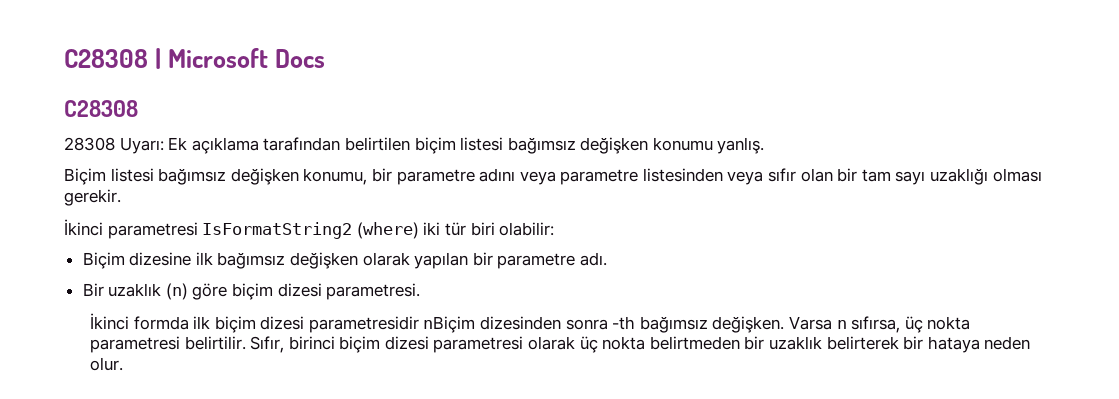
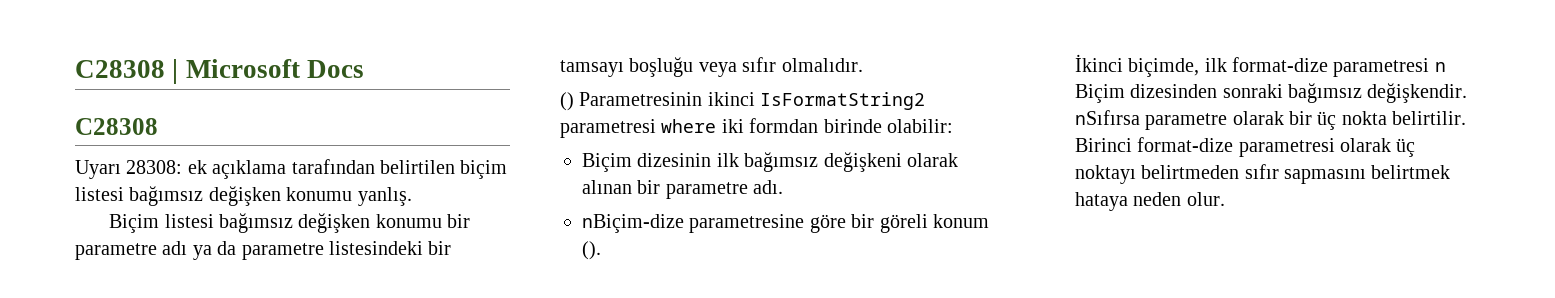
[64,137,188,154] 28308 Uyarı: Ek -> [75,160,207,179] Uyarı 28308: ek
[303,168,1042,185] [64,189,121,206] [64,219,495,239] konumu, bir parametre adını veya parametre listesinden veya sıfır olan bir tam sayı uzaklığı olması gerekir. // İkinci parametresi IsFormatString2 (where) iki tür biri -> [375,214,471,228] [75,241,452,260] [560,57,863,77] [560,92,926,111] [560,118,882,138] konumu bir parametre adı ya da parametre listesindeki bir tamsayı boşluğu veya sıfır olmalıdır. // () Parametresinin ikinci IsFormatString2 parametresi where iki formdan birinde
[129,252,192,266] dizesine -> [637,153,712,167] dizesinin
[290,252,469,269] değişken olarak yapılan -> [823,152,958,172] [582,180,632,194] değişkeni olarak alınan
[82,283,421,300] [89,313,971,333] [89,336,924,353] Bir uzaklık (n) göre biçim dizesi parametresi. // İkinci formda ilk biçim dizesi parametresidir nBiçim dizesinden sonra -th bağımsız değişken. Varsa n sıfırsa, üç nokta parametresi belirtilir. Sıfır, birinci biçim dizesi parametresi olarak üç nokta belirtmeden bir uzaklık belirterek bir -> [582,214,989,233] [582,241,601,260] [1074,54,1446,77] [1074,83,1468,103] [1074,110,1467,130] [1074,137,1416,157] [1074,164,1451,184] nBiçim-dize parametresine göre bir göreli konum (). // İkinci biçimde, ilk format-dize parametresi n Biçim dizesinden sonraki bağımsız değişkendir. nSıfırsa parametre olarak bir üç nokta belirtilir. Birinci format-dize parametresi olarak üç noktayı belirtmeden sıfır sapmasını belirtmek

